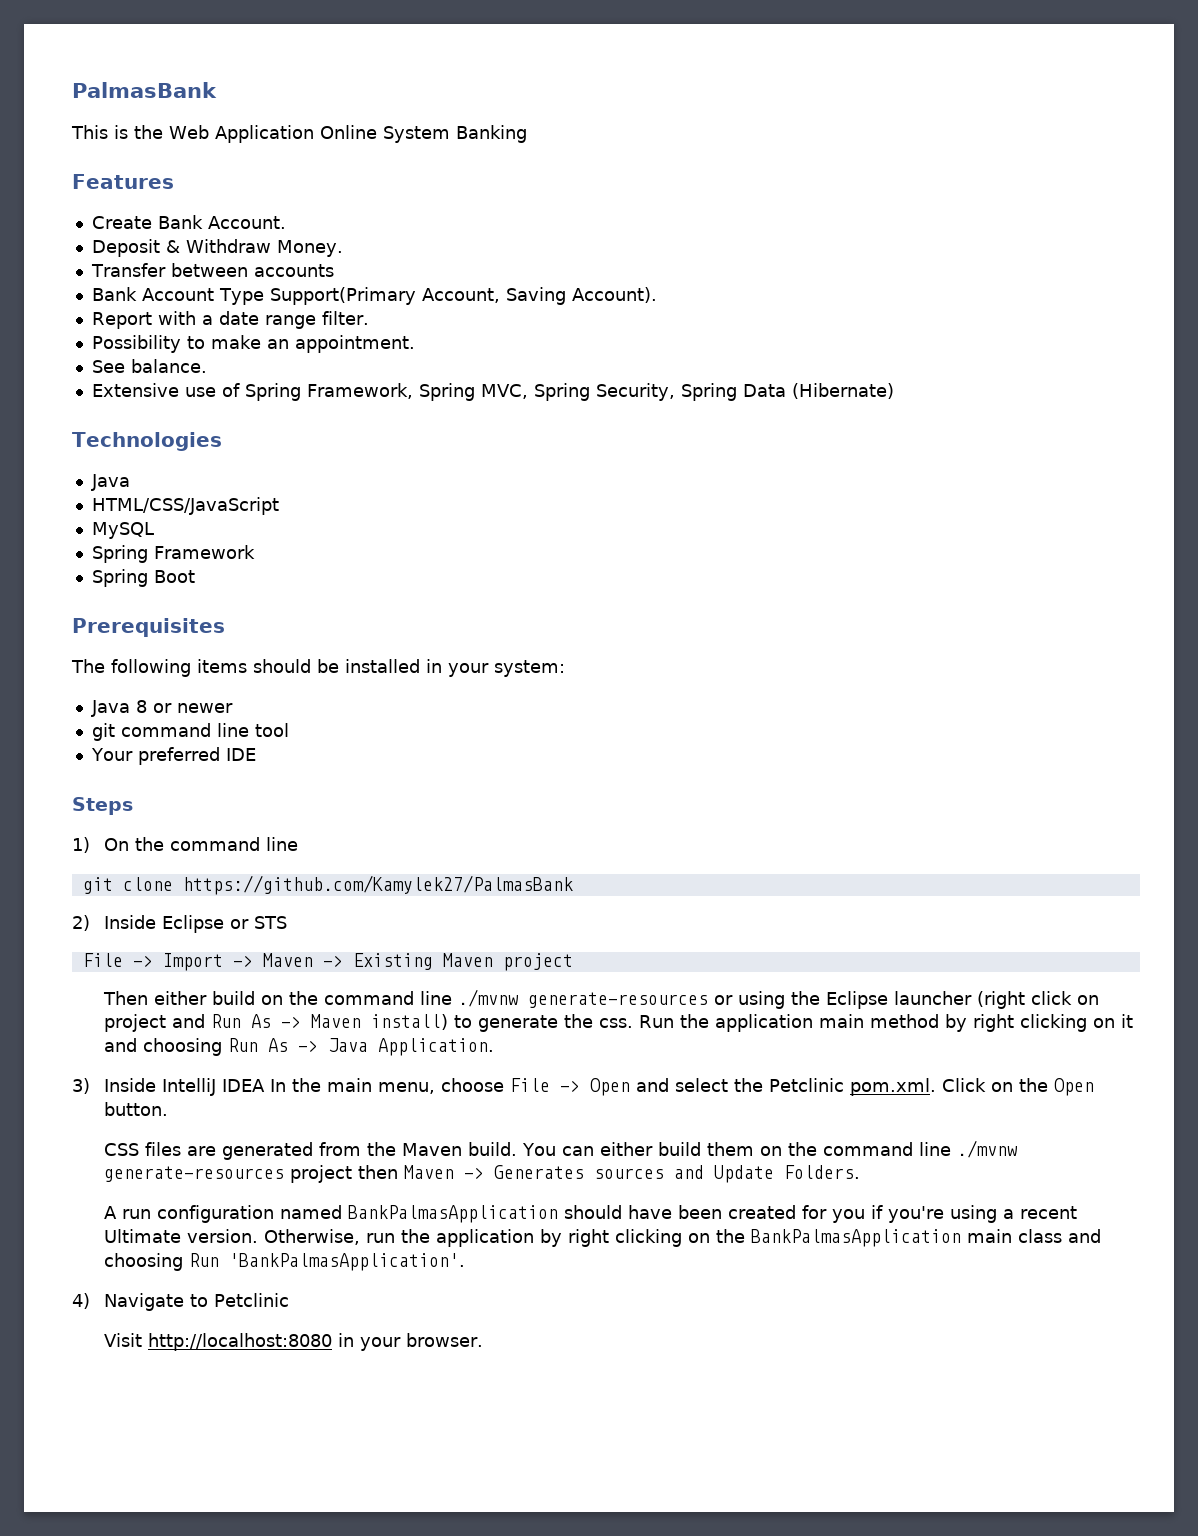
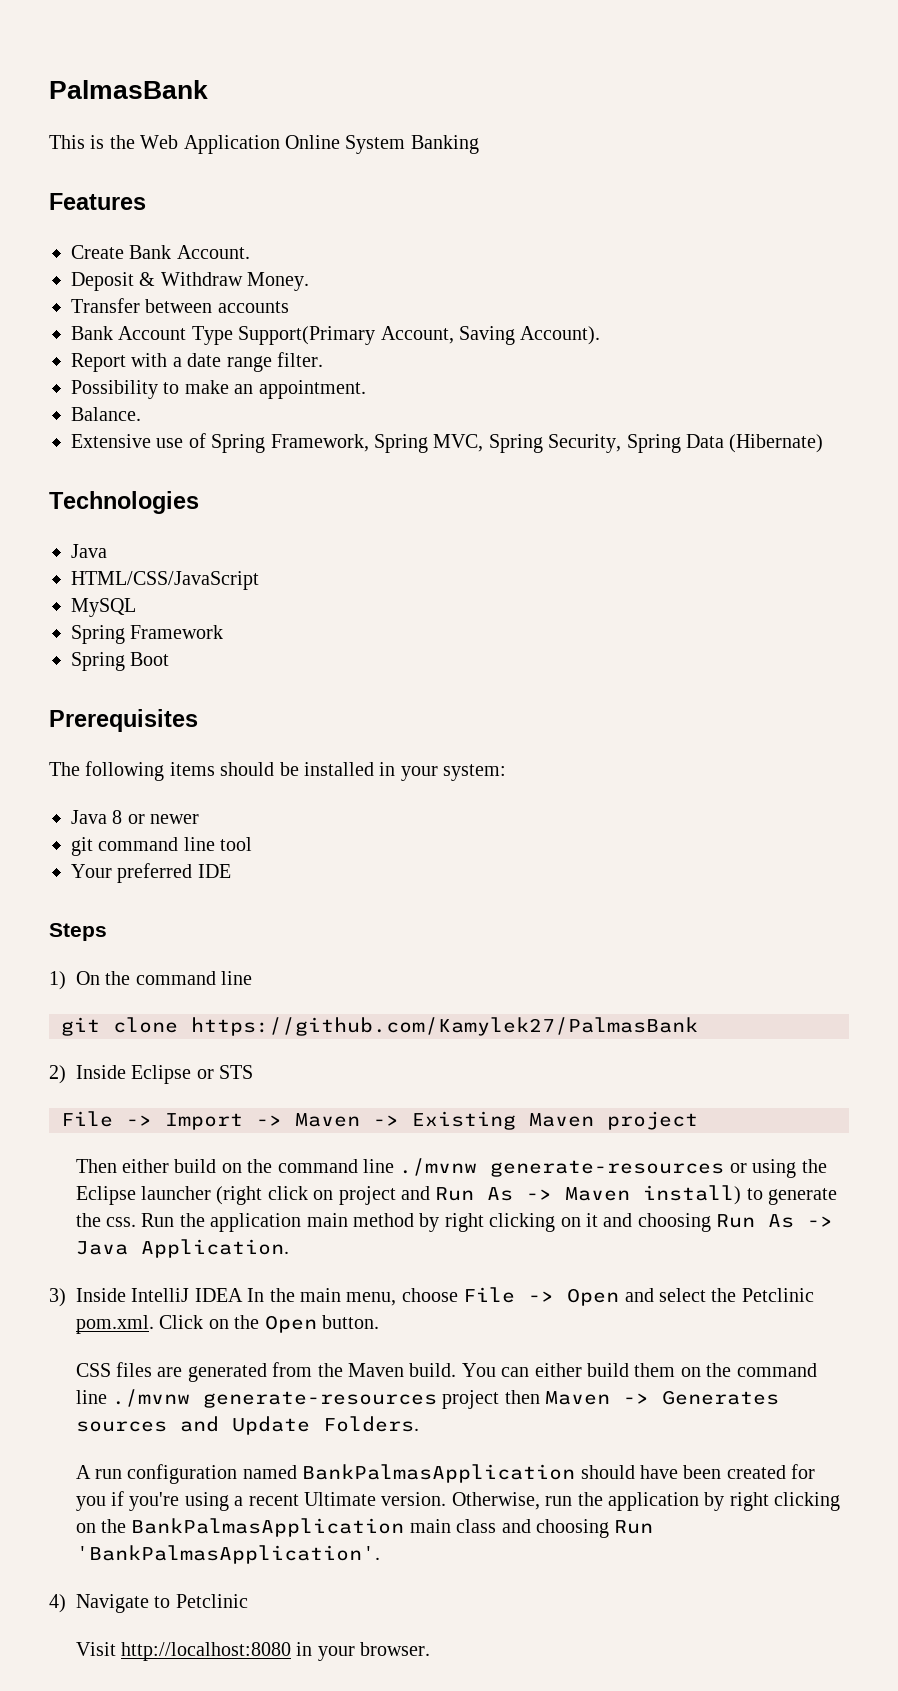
[91,359,207,373] See balance. -> [71,407,141,421] Balance.

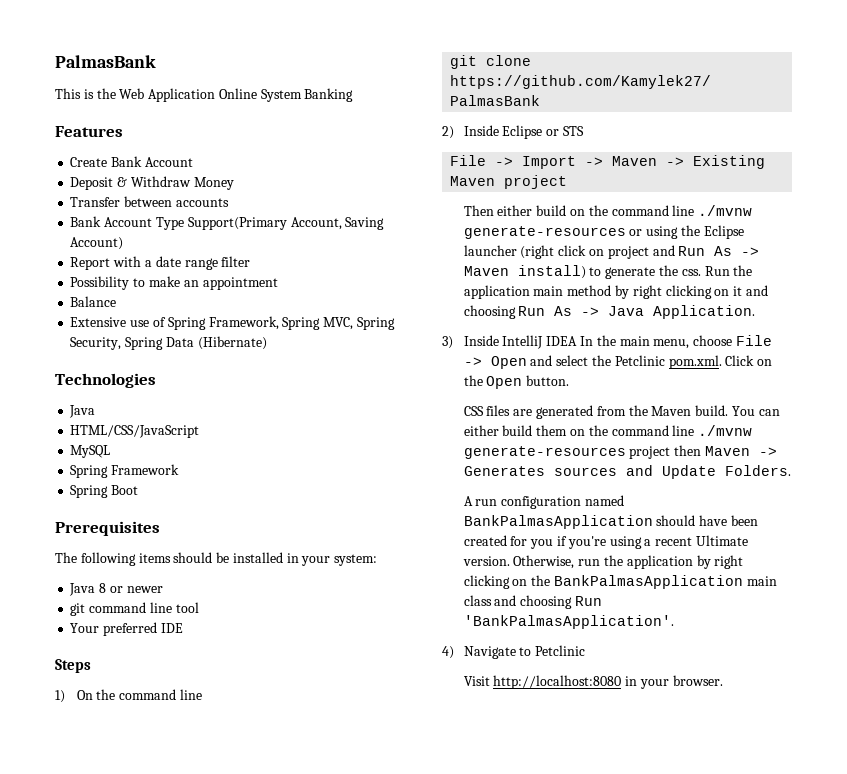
[176,245,250,259] Account. -> [144,157,193,167] Account
[247,272,310,291] Money. -> [193,177,234,190] Money
[520,326,601,345] Account). -> [70,237,124,250] Account)
[277,352,323,367] filter. -> [221,256,251,267] filter
[258,380,366,399] [71,407,141,421] appointment. // Balance. -> [202,277,278,290] [70,296,117,307] appointment // Balance

